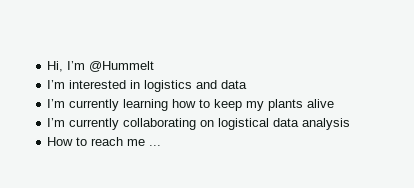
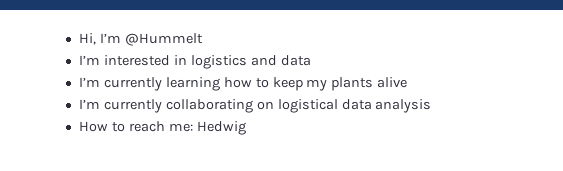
[127,139,162,146] me ... -> [168,121,246,135] me: Hedwig

